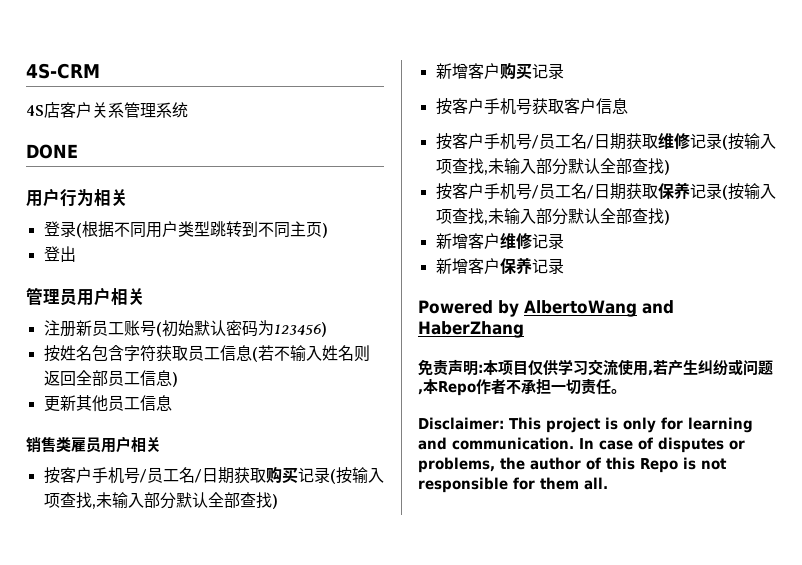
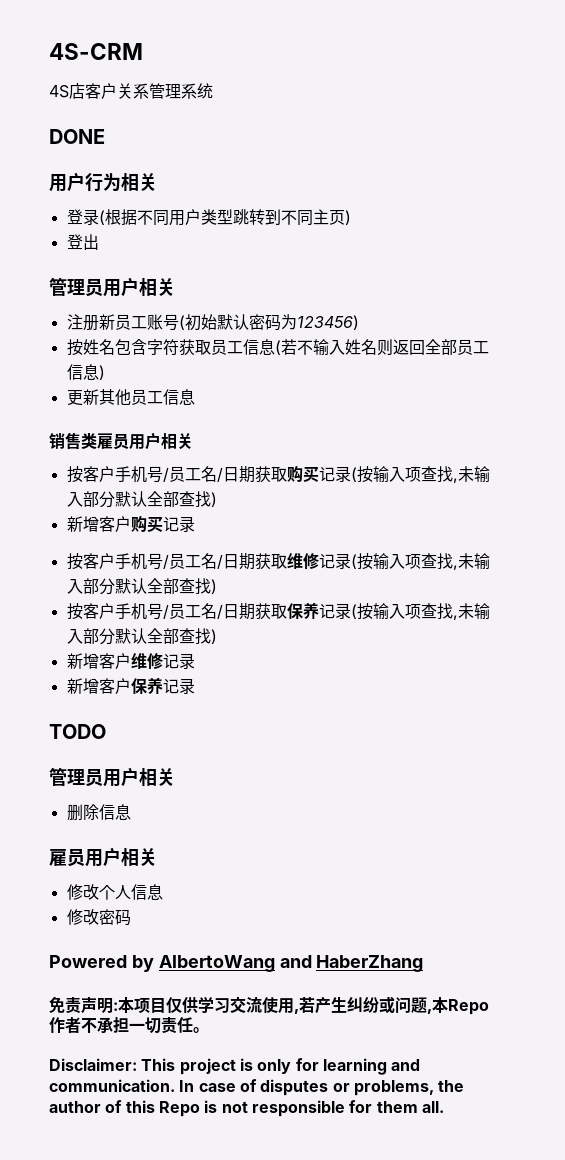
[435,98,628,115] // 按客户手机号获取客户信息 -> (195, 524) none
(564, 266) none -> [49,724,106,739] [49,767,175,787] [66,804,131,821] [49,847,157,867] [66,884,163,900] [66,909,131,926] // TODO // 管理员用户相关 // 删除信息 // 雇员用户相关 // 修改个人信息 // 修改密码

